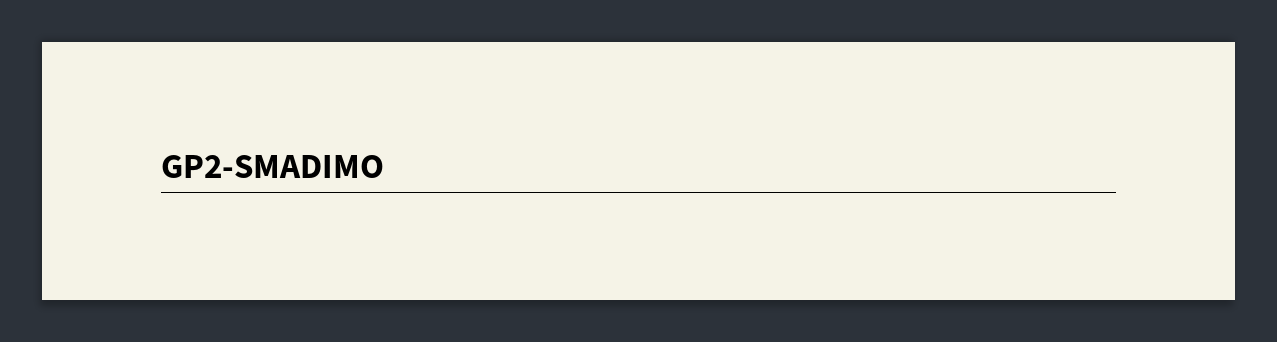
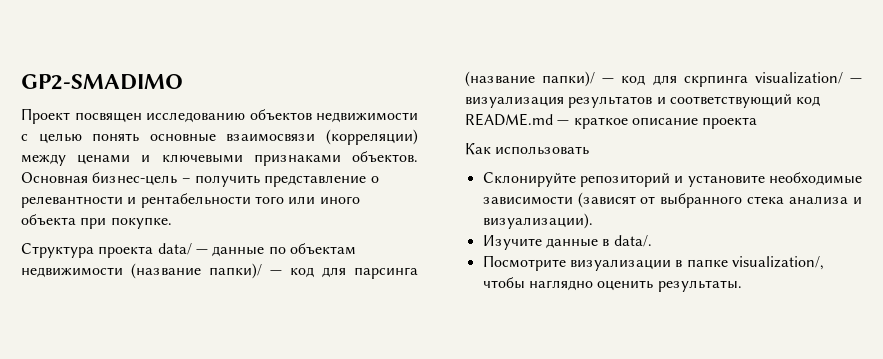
(384, 166) none -> [21,108,418,124] [21,129,418,145] [21,151,419,166] [21,172,379,187] [21,193,360,208] [21,214,172,229] [21,243,356,258] [21,263,418,279] [465,71,862,87] [465,94,821,108] [465,113,758,129] [465,143,590,155] [482,172,862,187] [482,192,862,208] [482,213,593,229] [482,235,652,250] [482,255,824,271] [482,277,742,292] // Проект посвящен исследованию объектов недвижимости с целью понять основные взаимосвязи (корреляции) между ценами и ключевыми признаками объектов. Основная бизнес-цель – получить представление о релевантности и рентабельности того или иного объекта при покупке. // Структура проекта data/ — данные по объектам недвижимости (название папки)/ — код для парсинга (название папки)/ — код для скрпинга visualization/ — визуализация результатов и соответствующий код README.md — краткое описание проекта // Как использовать // Склонируйте репозиторий и установите необходимые зависимости (зависят от выбранного стека анализа и визуализации). // Изучите данные в data/. // Посмотрите визуализации в папке visualization/, чтобы наглядно оценить результаты.

